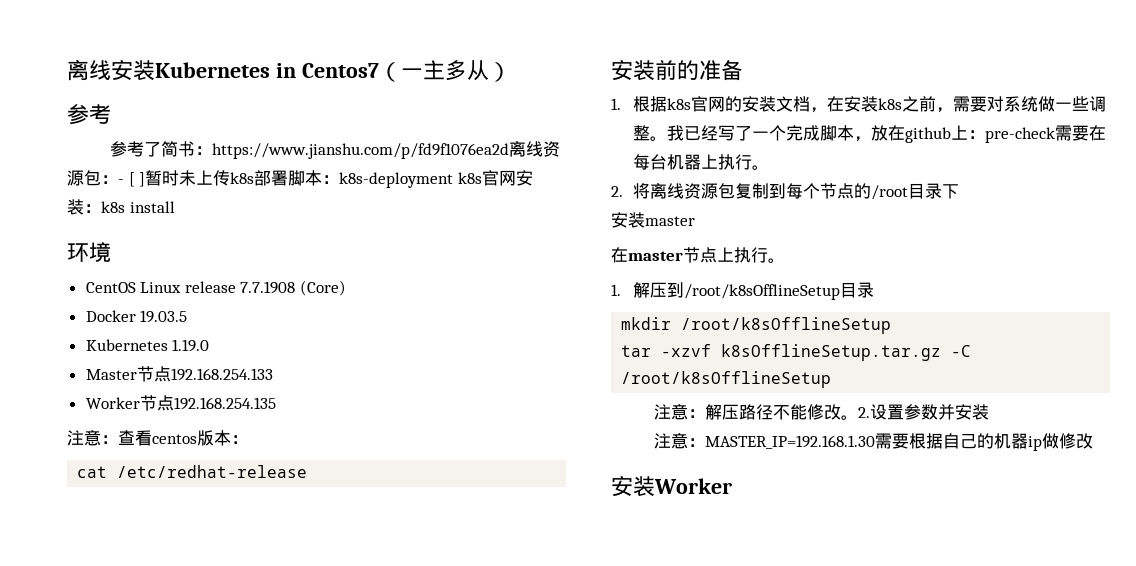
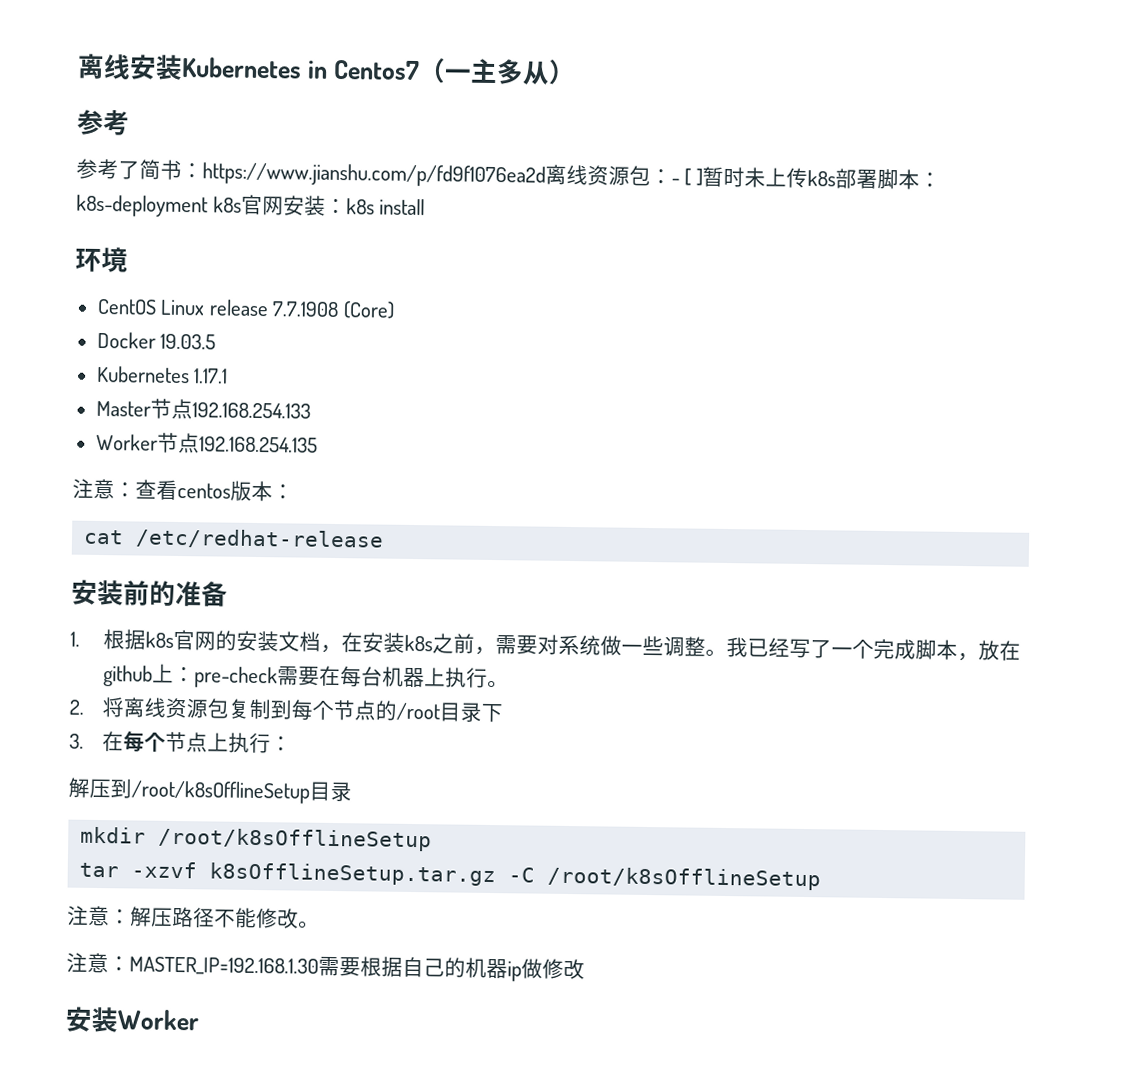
[172,339,210,352] 1.19.0 -> [194,368,229,384] 1.17.1
[611,212,695,228] [611,247,683,263] 安装master // 在master -> [69,730,167,752] 3.在每个
[768,258,785,263] [611,284,621,296] 。 // 1. -> [270,736,293,752] ： //
[858,404,990,420] 2.设置参数并安装 -> (320, 924) none

